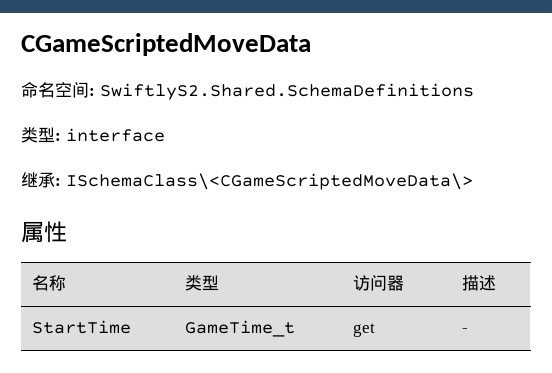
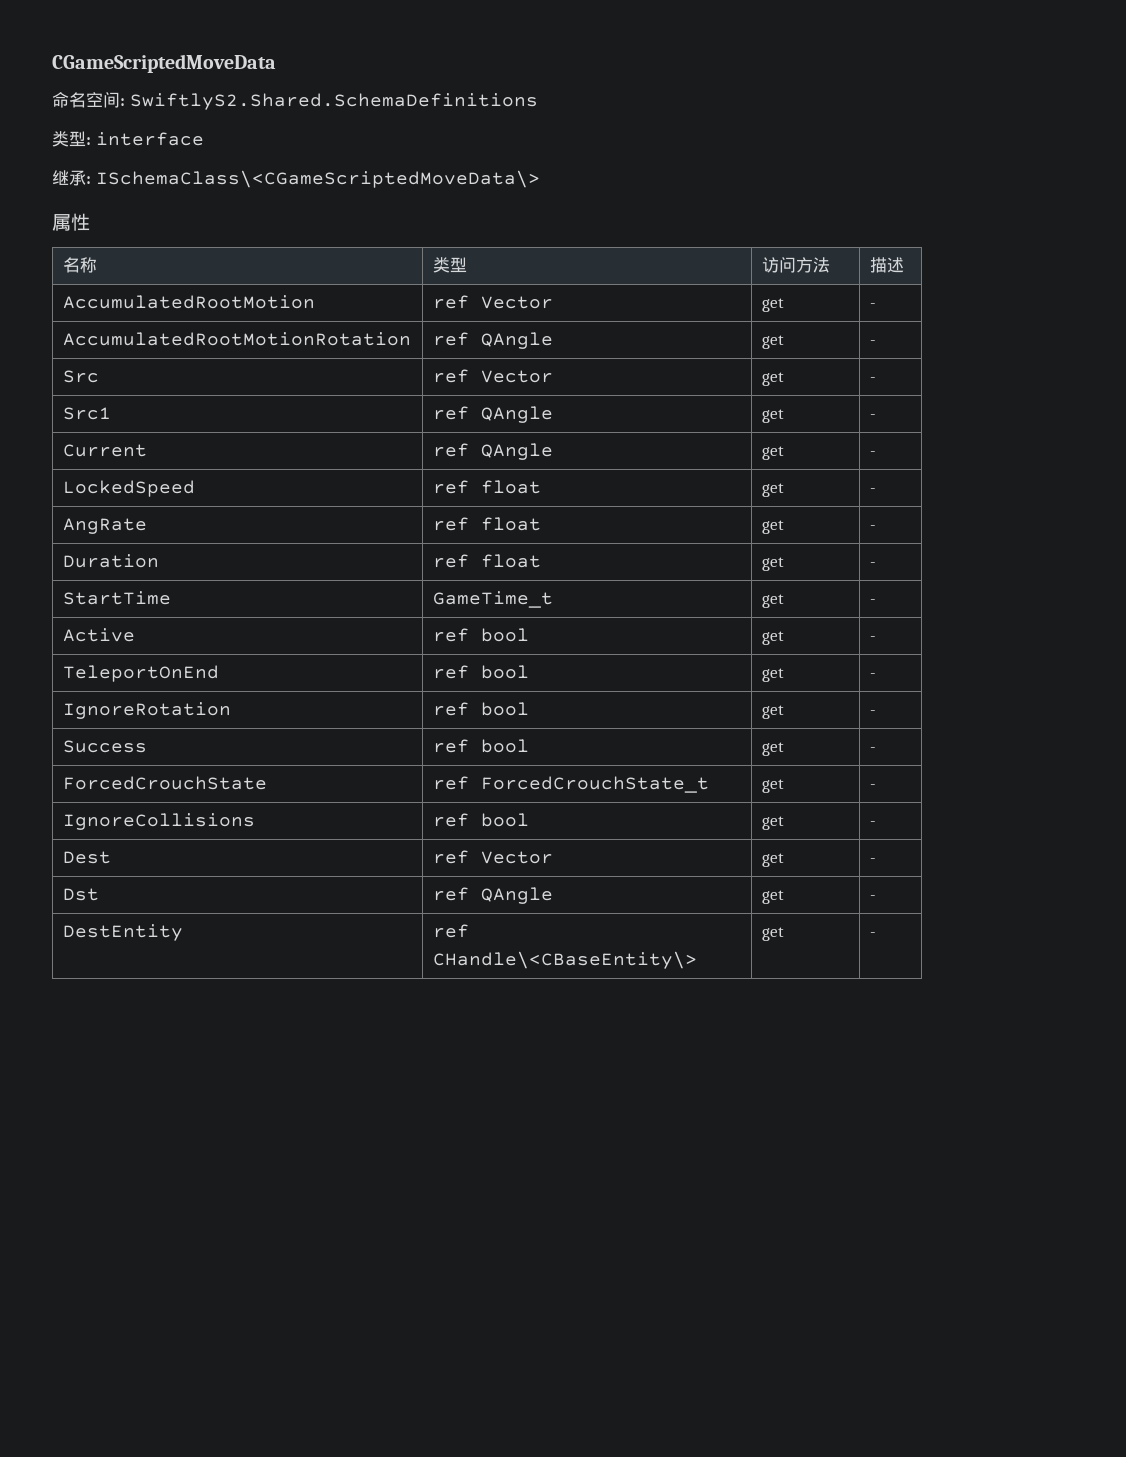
[386,275,404,291] 器 -> [795,257,830,273] 方法
[31,320,131,334] [184,320,295,337] StartTime | GameTime_t -> [62,295,315,309] [432,295,553,309] [761,298,784,312] [869,303,876,308] [62,332,411,346] [432,332,553,349] [761,335,784,349] [869,340,876,345] [62,370,99,383] [432,369,553,383] [761,372,784,386] [869,377,876,382] [62,407,111,420] [432,406,553,423] [761,409,784,423] [869,414,876,419] [62,444,147,457] [432,443,553,460] [761,446,784,460] [869,451,876,456] [62,480,195,497] [432,480,541,494] [761,483,784,497] [869,488,876,493] [62,518,147,534] [432,517,541,531] [761,520,784,534] [869,525,876,530] [62,554,159,568] [432,554,541,568] [761,557,784,571] [869,562,876,567] [62,591,171,605] [432,591,553,608] [761,594,784,608] [869,599,876,604] [62,628,135,642] [432,628,529,642] [761,631,784,645] [869,636,876,641] [62,665,219,682] [432,665,529,679] [761,668,784,682] [869,673,876,678] [62,702,231,719] [432,702,529,716] [761,705,784,719] [869,710,876,715] [62,740,147,753] [432,739,529,753] [761,742,784,756] [869,747,876,752] [62,776,267,790] [432,776,709,793] [761,779,784,793] [869,784,876,789] [62,813,255,830] [432,813,529,827] [761,816,784,830] [869,821,876,826] [62,851,111,864] [432,850,553,864] [761,853,784,867] [869,858,876,863] [62,888,99,901] [432,887,553,904] [761,890,784,904] [869,895,876,900] [62,924,183,941] [432,924,469,938] [432,951,697,969] AccumulatedRootMotion | ref Vector | get | - // AccumulatedRootMotionRotation | ref QAngle | get | - // Src | ref Vector | get | - // Src1 | ref QAngle | get | - // Current | ref QAngle | get | - // LockedSpeed | ref float | get | - // AngRate | ref float | get | - // Duration | ref float | get | - // StartTime | GameTime_t | get | - // Active | ref bool | get | - // TeleportOnEnd | ref bool | get | - // IgnoreRotation | ref bool | get | - // Success | ref bool | get | - // ForcedCrouchState | ref ForcedCrouchState_t | get | - // IgnoreCollisions | ref bool | get | - // Dest | ref Vector | get | - // Dst | ref QAngle | get | - // DestEntity | ref CHandle\<CBaseEntity\>

